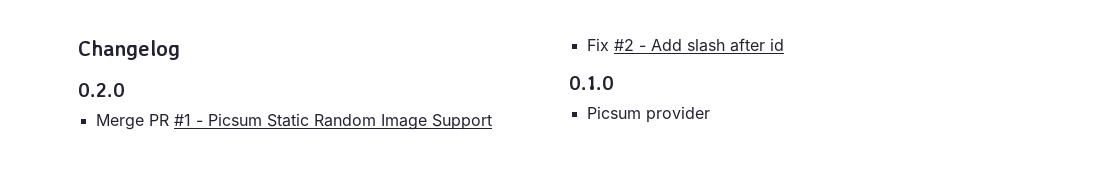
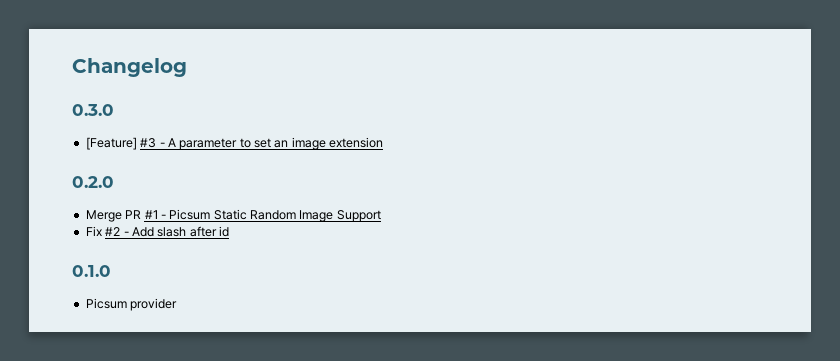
(180, 50) none -> [72,104,114,116] [85,137,384,150] // 0.3.0 // [Feature] #3 - A parameter to set an image extension

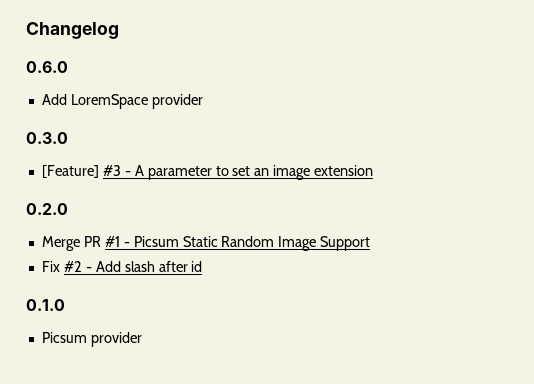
(187, 67) none -> [26,61,68,73] [41,94,203,109] // 0.6.0 // Add LoremSpace provider

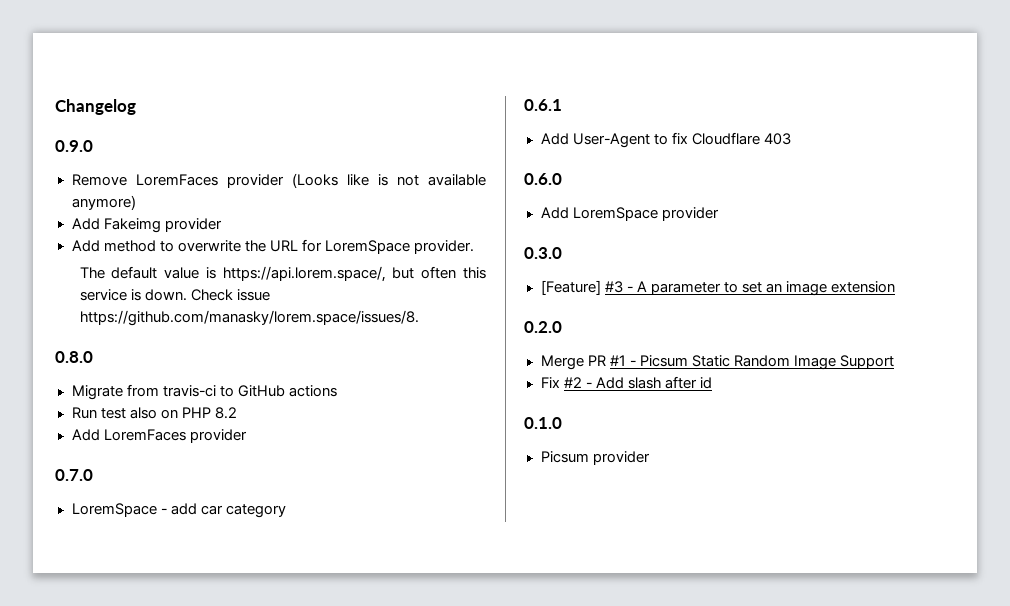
(119, 30) none -> [55,140,93,152] [71,173,486,188] [71,195,136,210] [71,218,222,233] [71,239,474,254] [79,266,487,282] [79,289,270,301] [79,310,419,326] [55,351,93,363] [71,384,337,400] [71,407,237,419] [71,429,247,443] [55,469,93,481] [71,503,286,518] [524,99,562,111] [540,132,791,148] // 0.9.0 // Remove LoremFaces provider (Looks like is not available anymore) // Add Fakeimg provider // Add method to overwrite the URL for LoremSpace provider. // The default value is https://api.lorem.space/, but often this service is down. Check issue https://github.com/manasky/lorem.space/issues/8. // 0.8.0 // Migrate from travis-ci to GitHub actions // Run test also on PHP 8.2 // Add LoremFaces provider // 0.7.0 // LoremSpace - add car category // 0.6.1 // Add User-Agent to fix Cloudflare 403

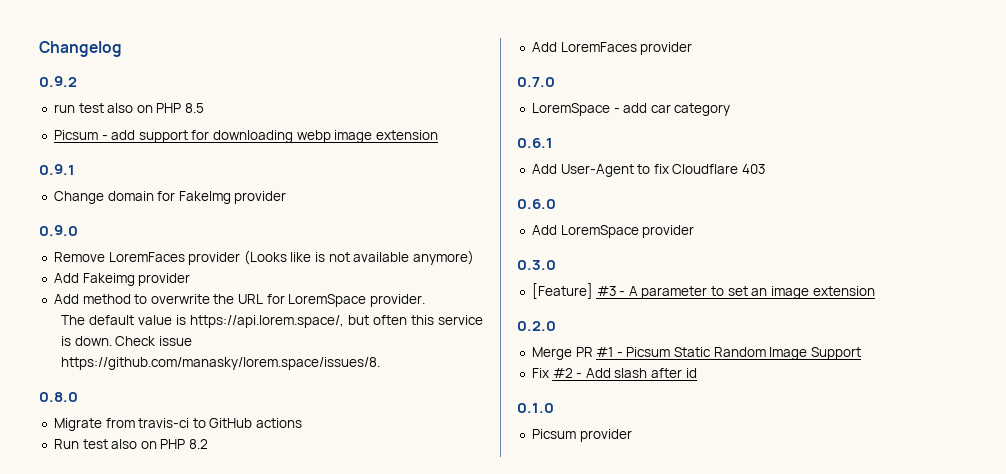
(136, 107) none -> [39,76,77,87] [53,103,205,113] [53,130,439,143] [39,164,75,175] [53,191,287,204] // 0.9.2 // run test also on PHP 8.5 // Picsum - add support for downloading webp image extension // 0.9.1 // Change domain for FakeImg provider

